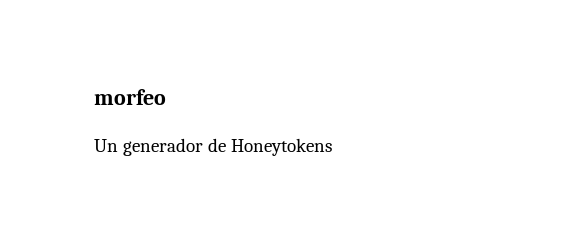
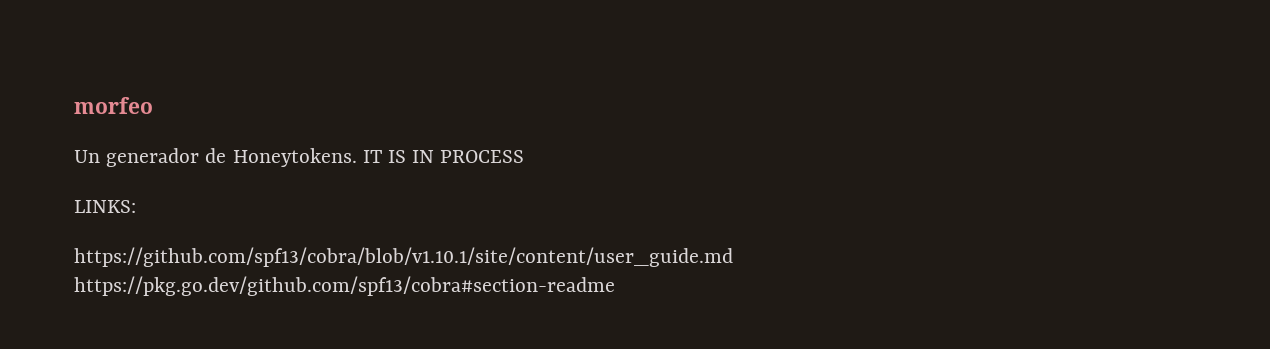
[231,138,333,156] Honeytokens -> [232,148,525,167] [74,200,136,213] [74,247,733,267] [74,276,615,296] Honeytokens. IT IS IN PROCESS // LINKS: // https://github.com/spf13/cobra/blob/v1.10.1/site/content/user_guide.md https://pkg.go.dev/github.com/spf13/cobra#section-readme

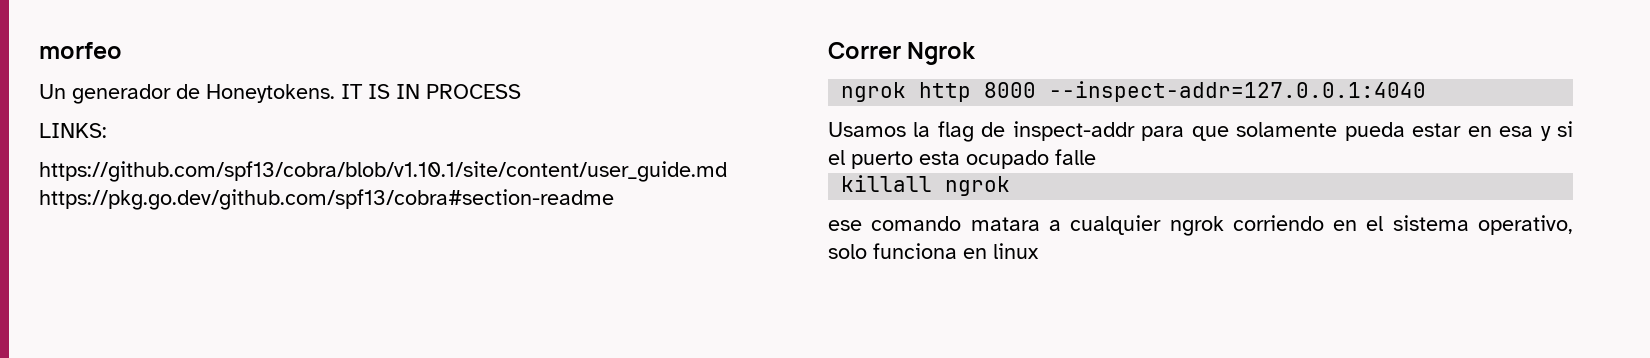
(615, 286) none -> [828,42,977,65] [841,81,1427,102] [828,121,1573,142] [828,149,1096,169] [841,175,1011,196] [828,215,1573,236] [828,243,1039,259] // Correr Ngrok // ngrok http 8000 --inspect-addr=127.0.0.1:4040 // Usamos la flag de inspect-addr para que solamente pueda estar en esa y si el puerto esta ocupado falle // killall ngrok // ese comando matara a cualquier ngrok corriendo en el sistema operativo, solo funciona en linux

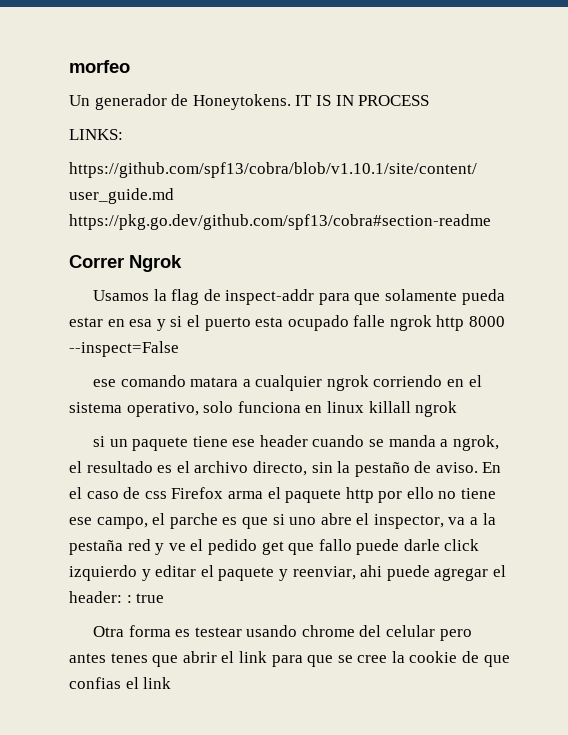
[841,81,1427,102] // ngrok http 8000 --inspect-addr=127.0.0.1:4040 -> (182, 263) none
[841,175,1011,196] // killall ngrok -> [389,315,506,331] [69,341,179,357] ngrok http 8000 --inspect=False
(1039, 251) none -> [368,401,458,417] [92,435,499,451] [69,461,502,477] [69,487,497,503] [69,513,496,529] [69,539,480,555] [69,565,506,581] [69,591,165,603] [92,625,472,641] [69,651,510,667] [69,677,172,689] killall ngrok // si un paquete tiene ese header cuando se manda a ngrok, el resultado es el archivo directo, sin la pestaño de aviso. En el caso de css Firefox arma el paquete http por ello no tiene ese campo, el parche es que si uno abre el inspector, va a la pestaña red y ve el pedido get que fallo puede darle click izquierdo y editar el paquete y reenviar, ahi puede agregar el header: : true // Otra forma es testear usando chrome del celular pero antes tenes que abrir el link para que se cree la cookie de que confias el link

